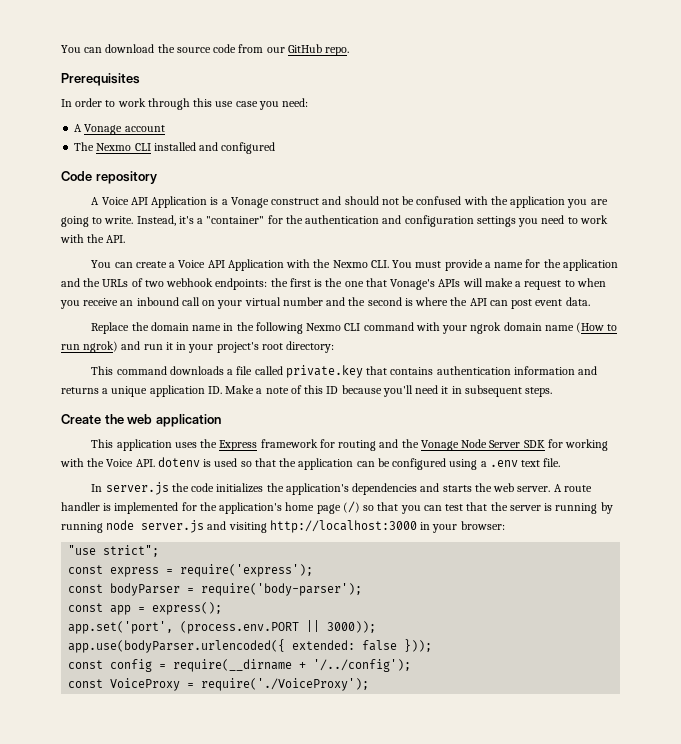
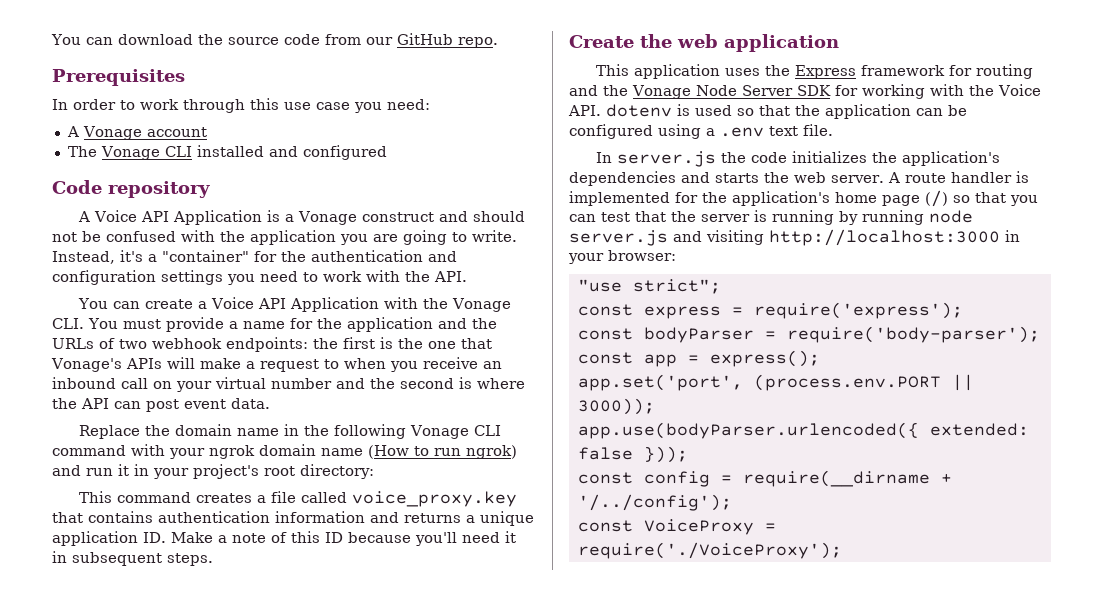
[96,143,132,151] Nexmo -> [100,146,160,160] Vonage
[332,260,368,268] Nexmo -> [451,298,511,312] Vonage
[306,323,342,331] Nexmo -> [409,425,469,439] Vonage
[169,366,224,375] downloads -> [195,493,252,503] creates
[285,365,363,378] private.key -> [351,491,517,507] voice_proxy.key

